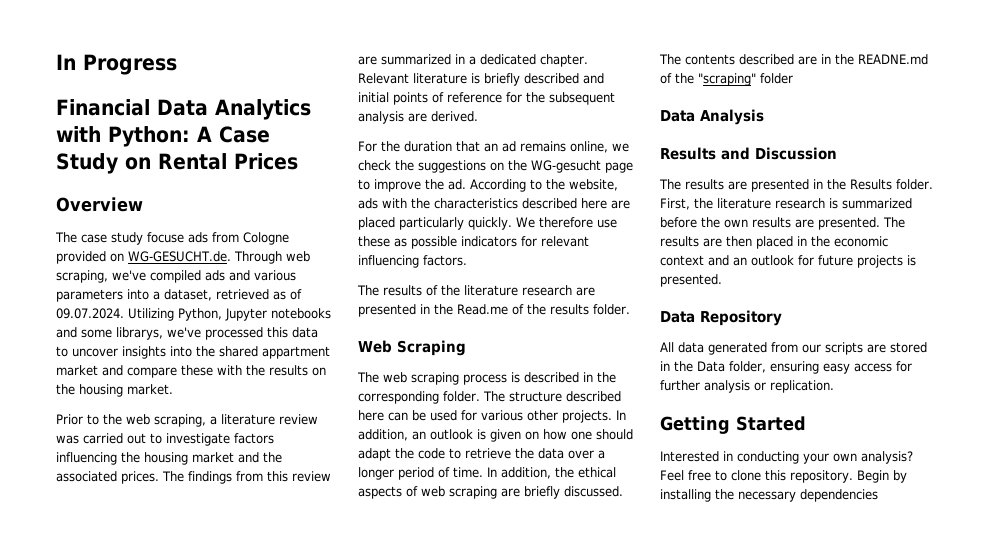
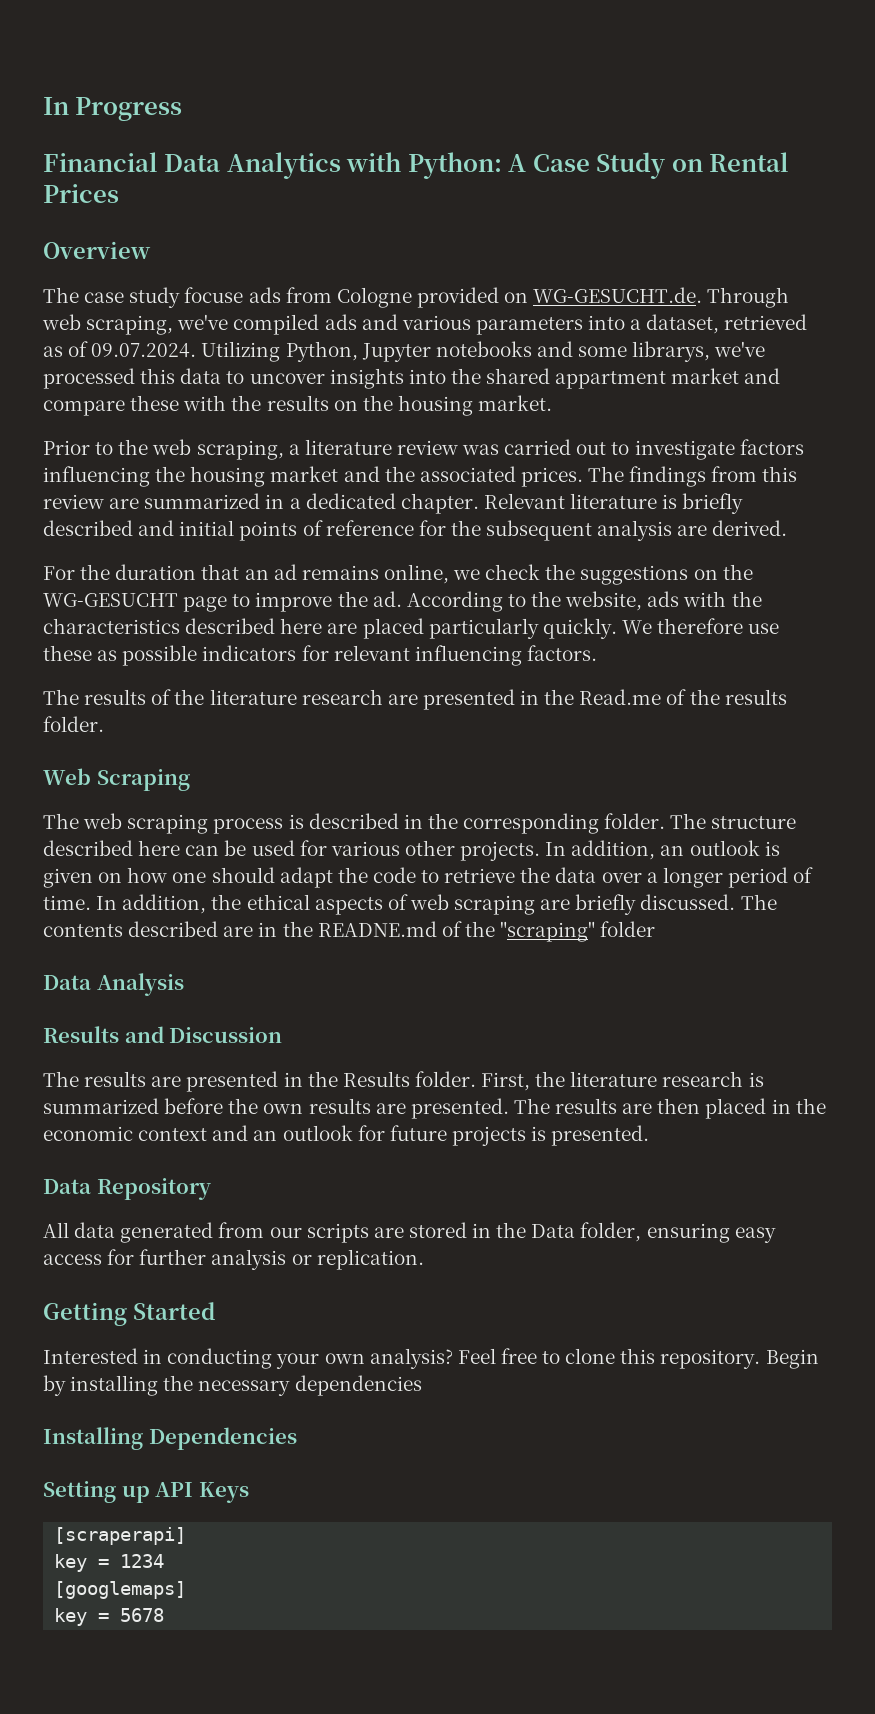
[531,160,601,173] WG-gesucht -> [43,593,178,607] WG-GESUCHT
(878, 495) none -> [43,1427,297,1450] [43,1481,249,1503] [54,1527,187,1545] [54,1554,165,1572] [54,1581,187,1599] [54,1608,165,1626] // Installing Dependencies // Setting up API Keys // [scraperapi] // key = 1234 // [googlemaps] // key = 5678

